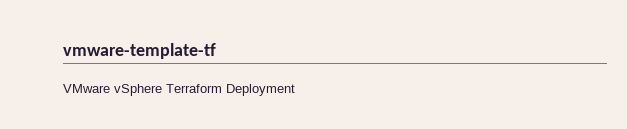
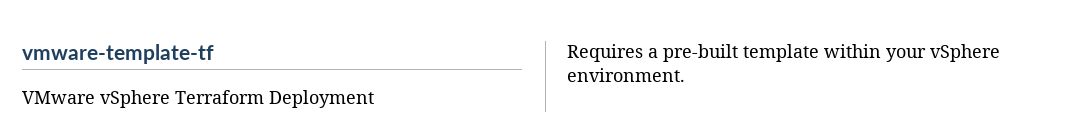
(295, 90) none -> [567,44,1000,62] [567,68,685,82] // Requires a pre-built template within your vSphere environment.

